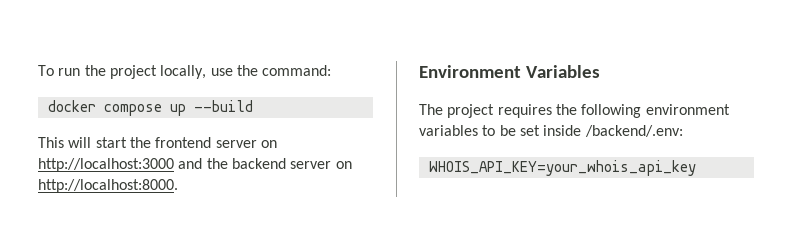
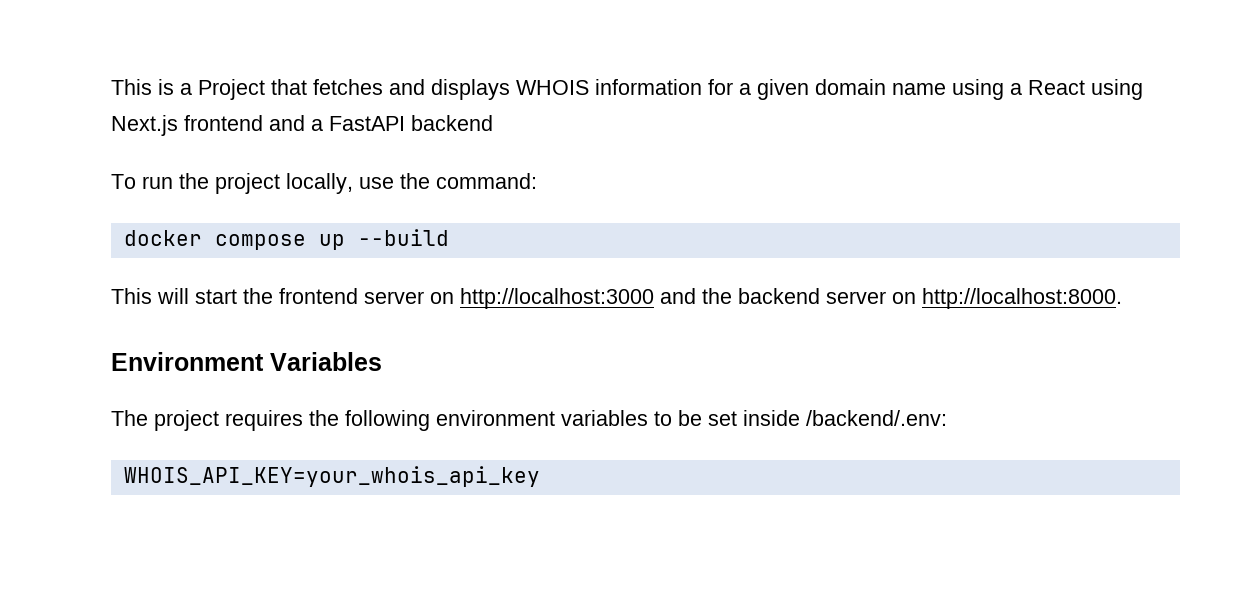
(38, 70) none -> [111,79,1143,100] [111,115,493,136] This is a Project that fetches and displays WHOIS information for a given domain name using a React using Next.js frontend and a FastAPI backend //

